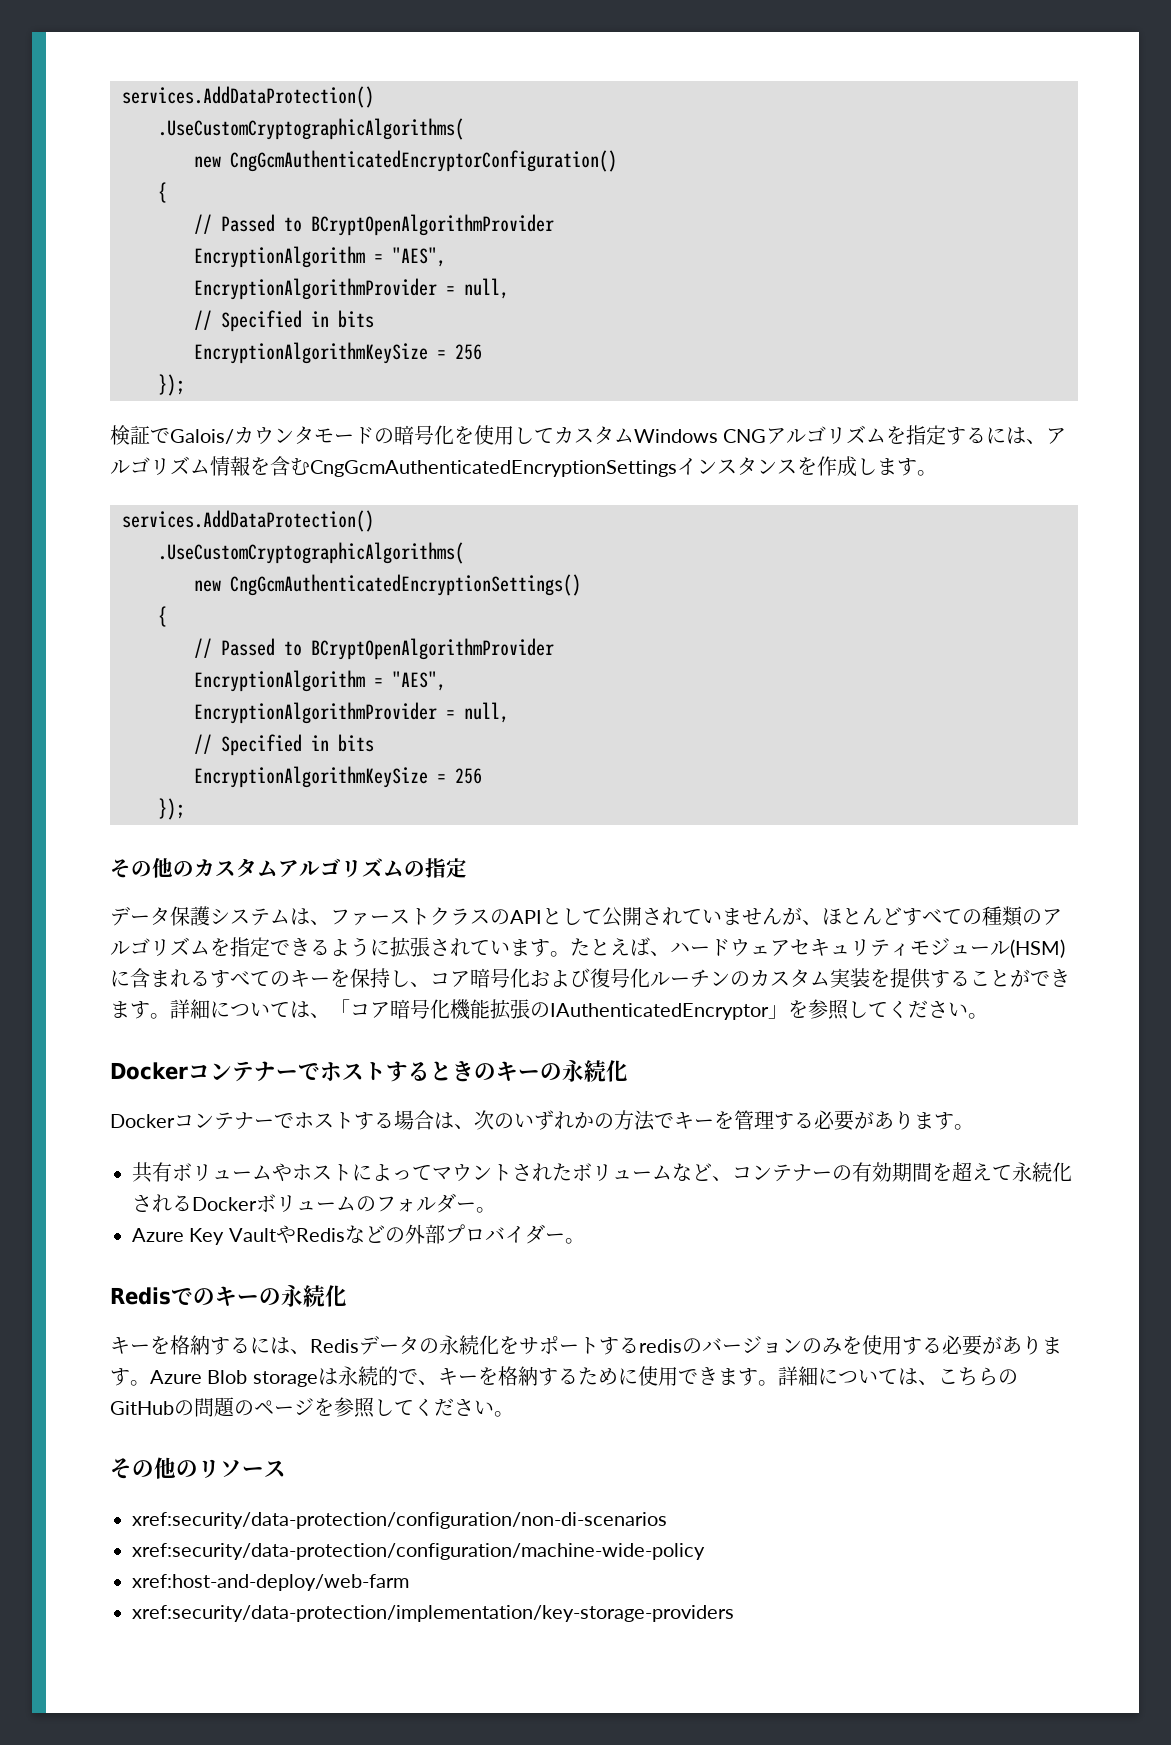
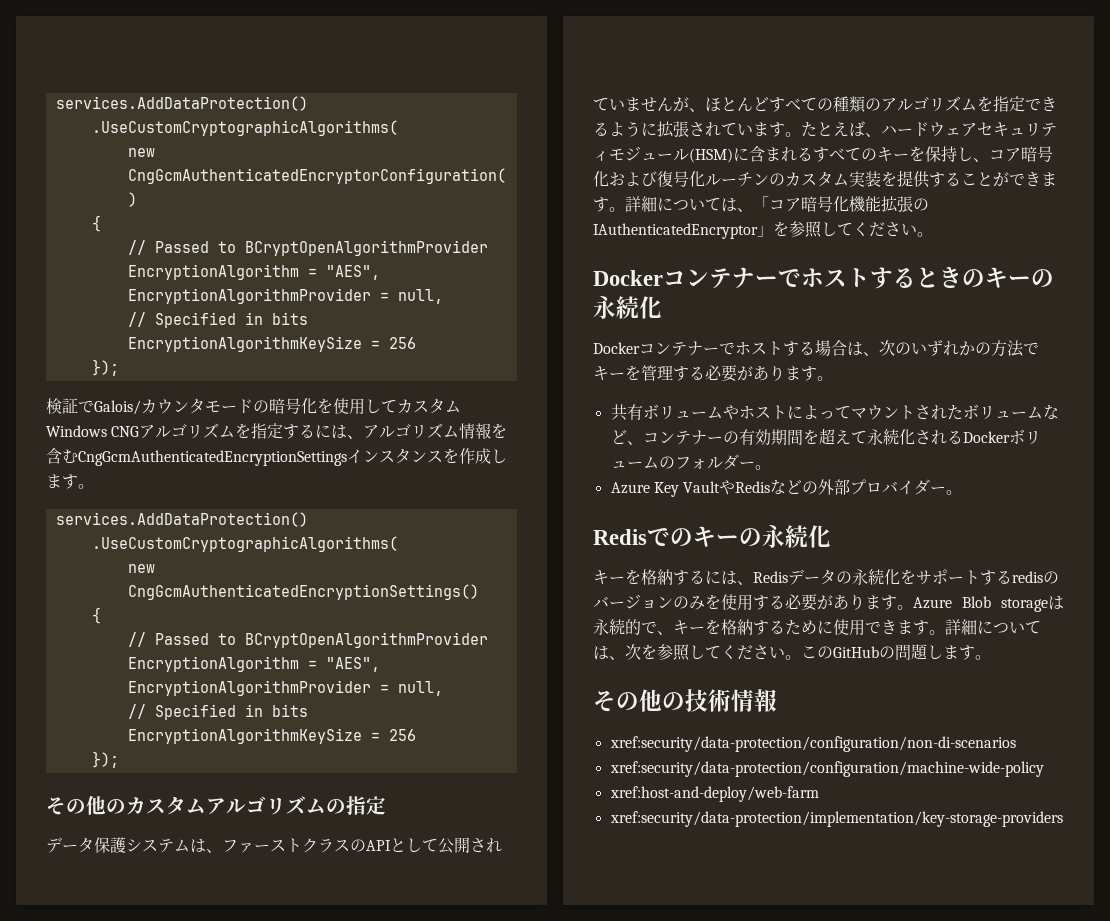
[937,1367,1018,1386] [110,1397,514,1418] [110,1457,286,1479] こちらのGitHubの問題のページを参照してください。 // その他のリソース -> [625,644,991,661] [593,689,777,712] 次を参照してください。このGitHubの問題します。 // その他の技術情報

